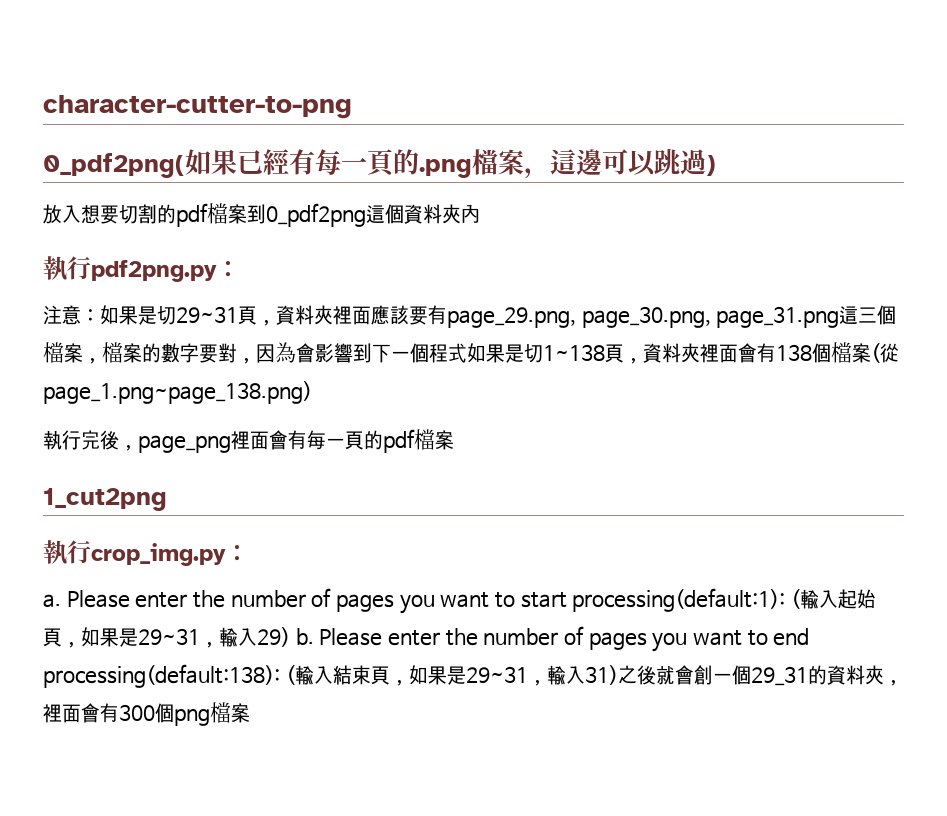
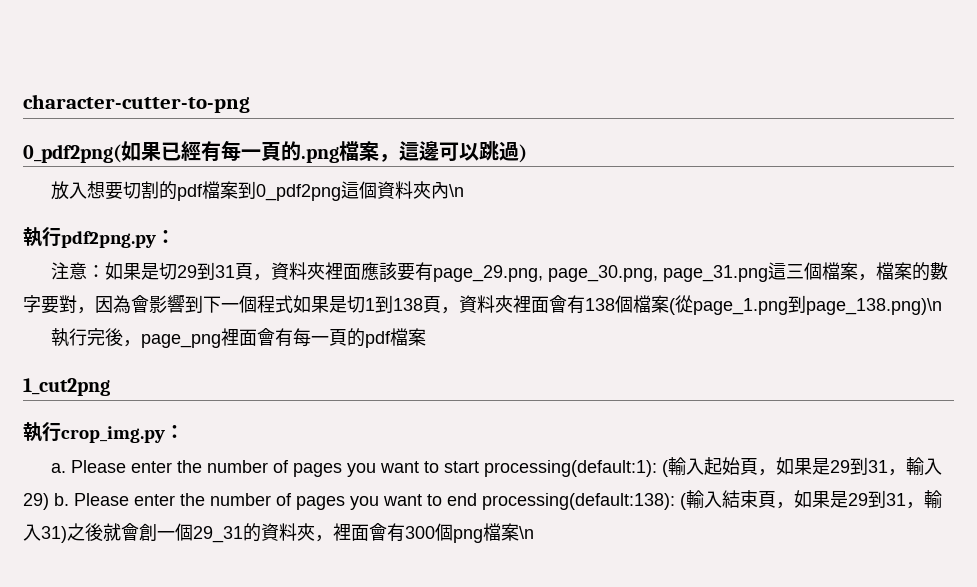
(480, 213) none -> [449,184,465,197] \n
[176,306,238,323] 29~31 -> [177,262,236,280] 29到31
[543,344,605,361] 1~138 -> [365,295,423,313] 1到138
[43,381,312,404] page_1.png~page_138.png) -> [693,295,942,315] page_1.png到page_138.png)\n
[138,628,200,645] 29~31 -> [830,457,889,475] 29到31
[465,666,528,683] 29~31 -> [848,490,906,508] 29到31
(250, 713) none -> [519,526,534,539] \n

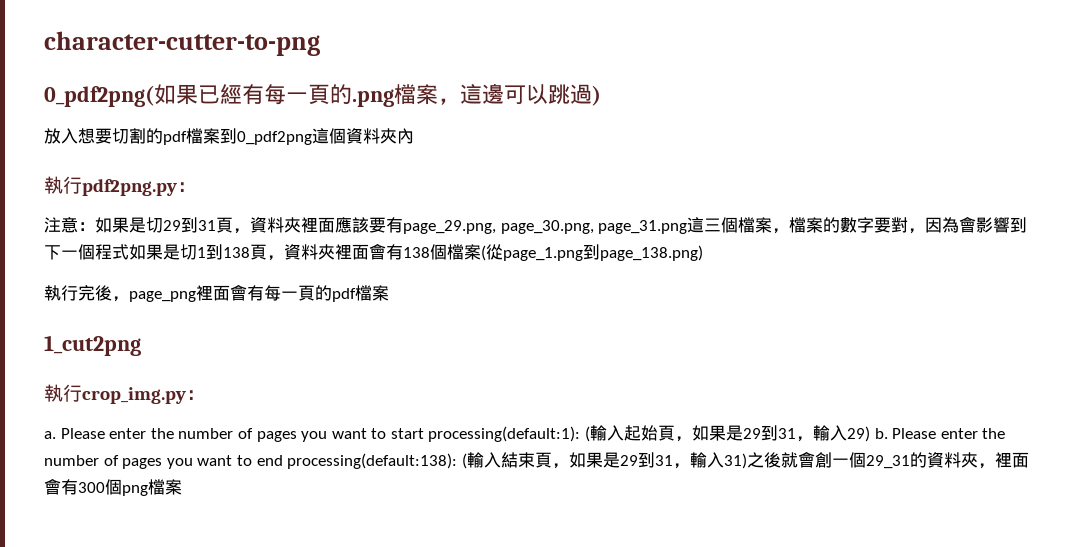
[449,184,465,197] \n -> (414, 136) none
[806,298,942,315] page_138.png)\n -> [600,245,703,261] page_138.png)
[519,526,534,539] \n -> (182, 487) none

